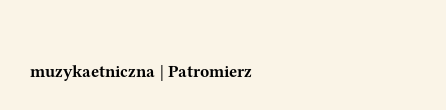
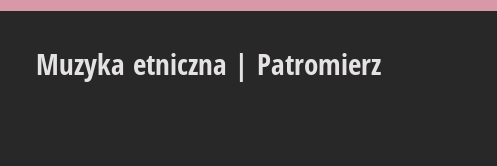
[30,65,155,81] muzykaetniczna -> [36,53,227,82] Muzyka etniczna

